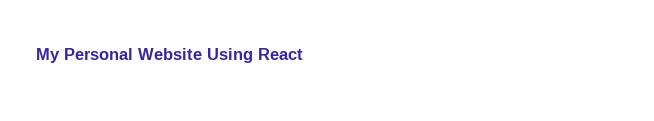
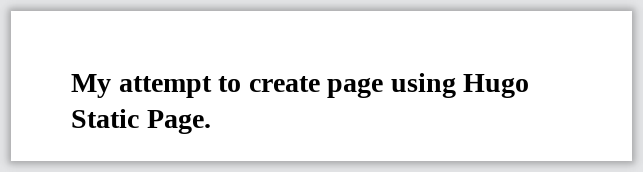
[64,48,303,63] Personal Website Using React -> [118,73,530,98] [71,109,211,134] attempt to create page using Hugo Static Page.

